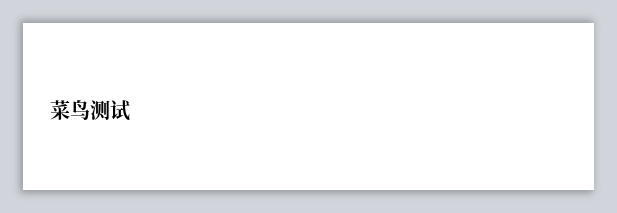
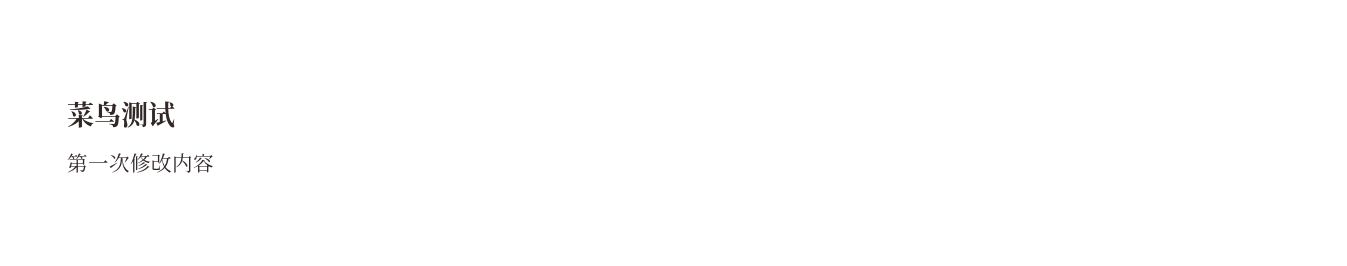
(130, 110) none -> [67,153,214,173] // 第一次修改内容

